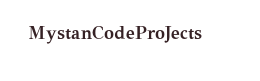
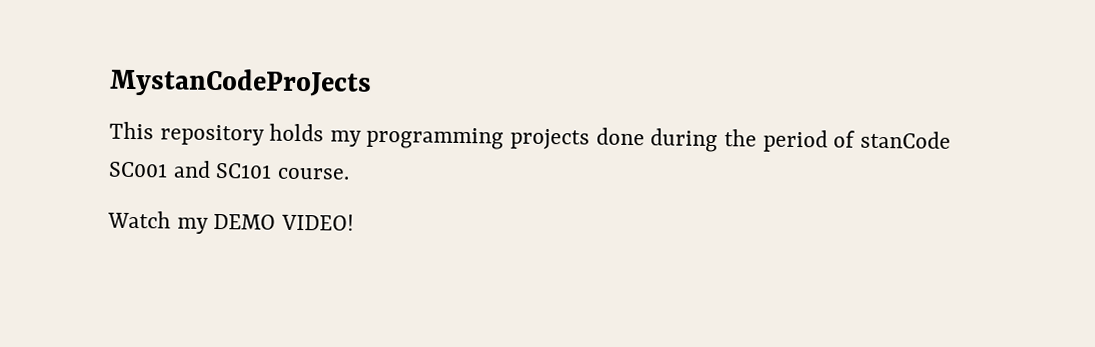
(202, 34) none -> [109,121,951,153] [108,160,350,180] [107,210,354,234] // This repository holds my programming projects done during the period of stanCode SC001 and SC101 course. // Watch my DEMO VIDEO!

